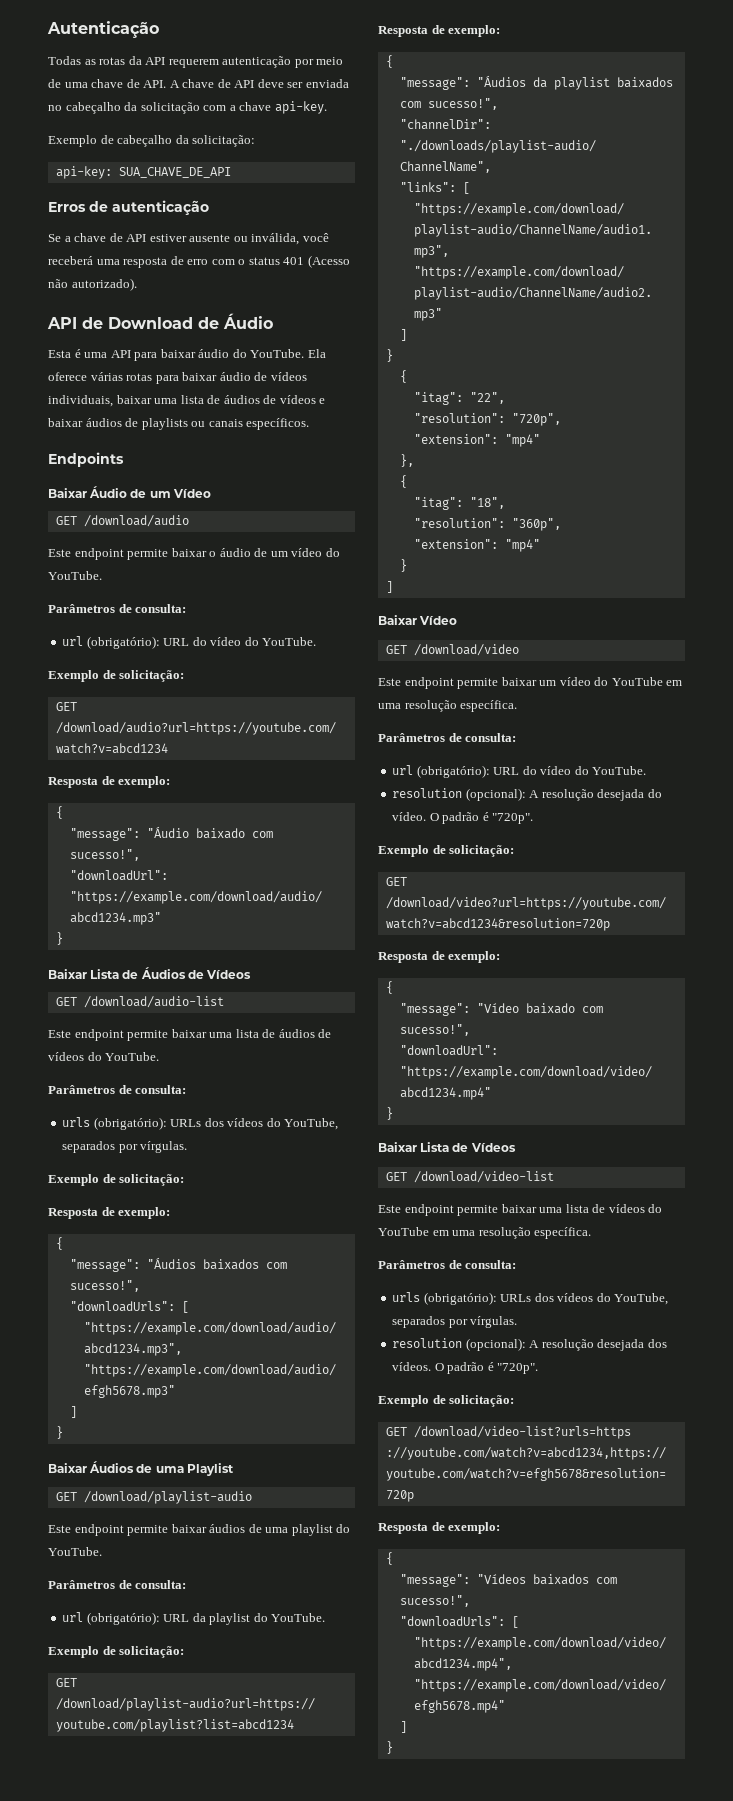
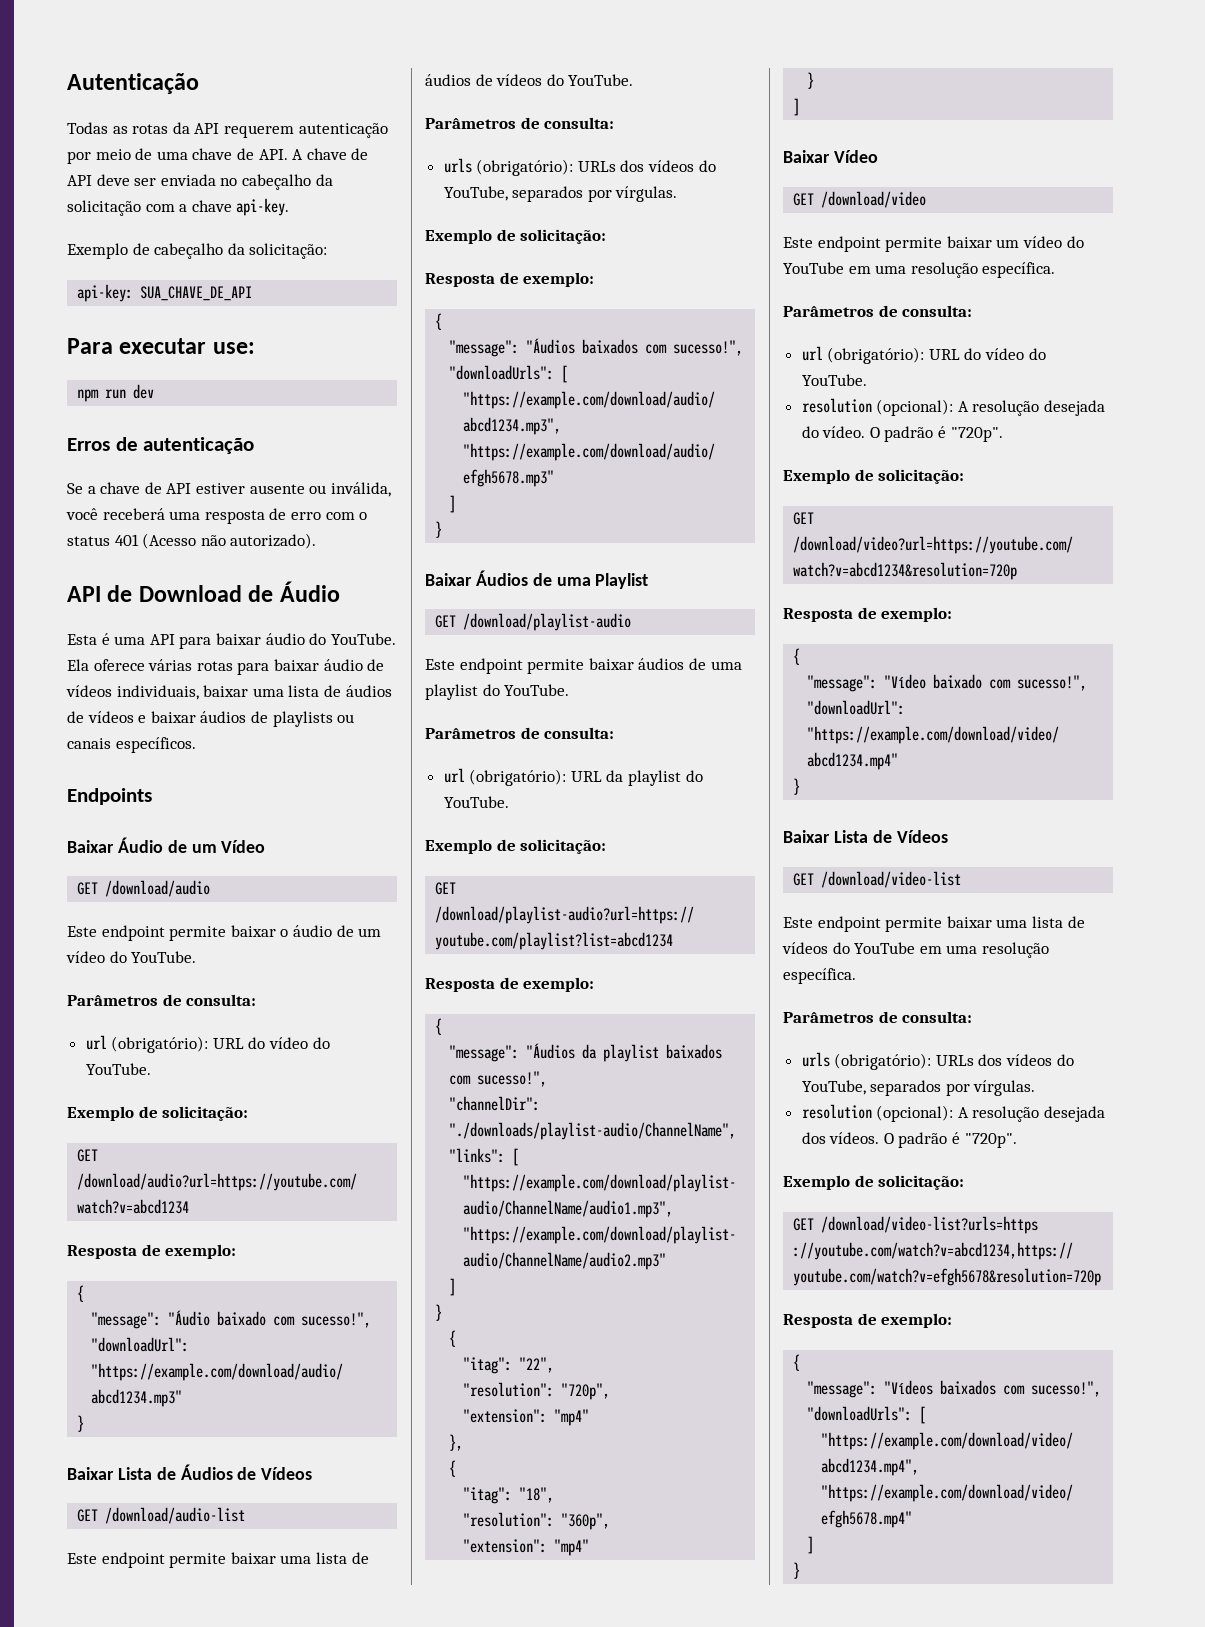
(231, 172) none -> [67,338,255,354] [77,384,155,402] // Para executar use: // npm run dev

